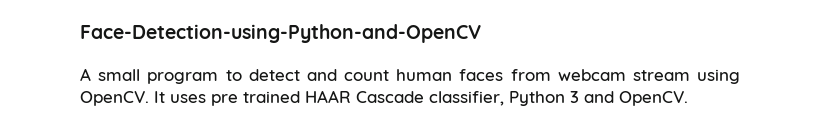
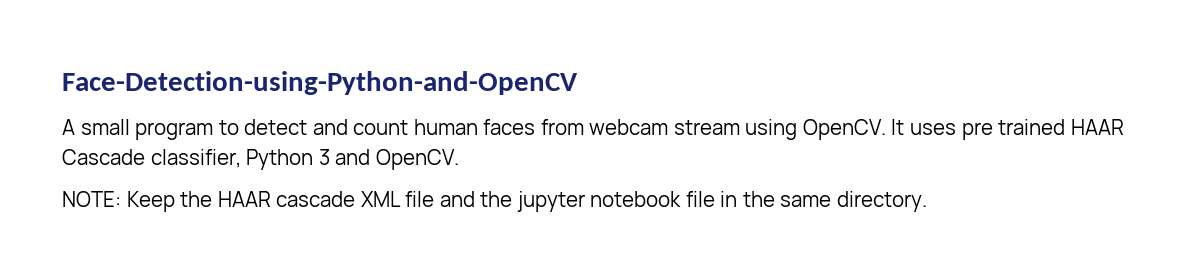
(688, 98) none -> [62,191,928,212] // NOTE: Keep the HAAR cascade XML file and the jupyter notebook file in the same directory.

